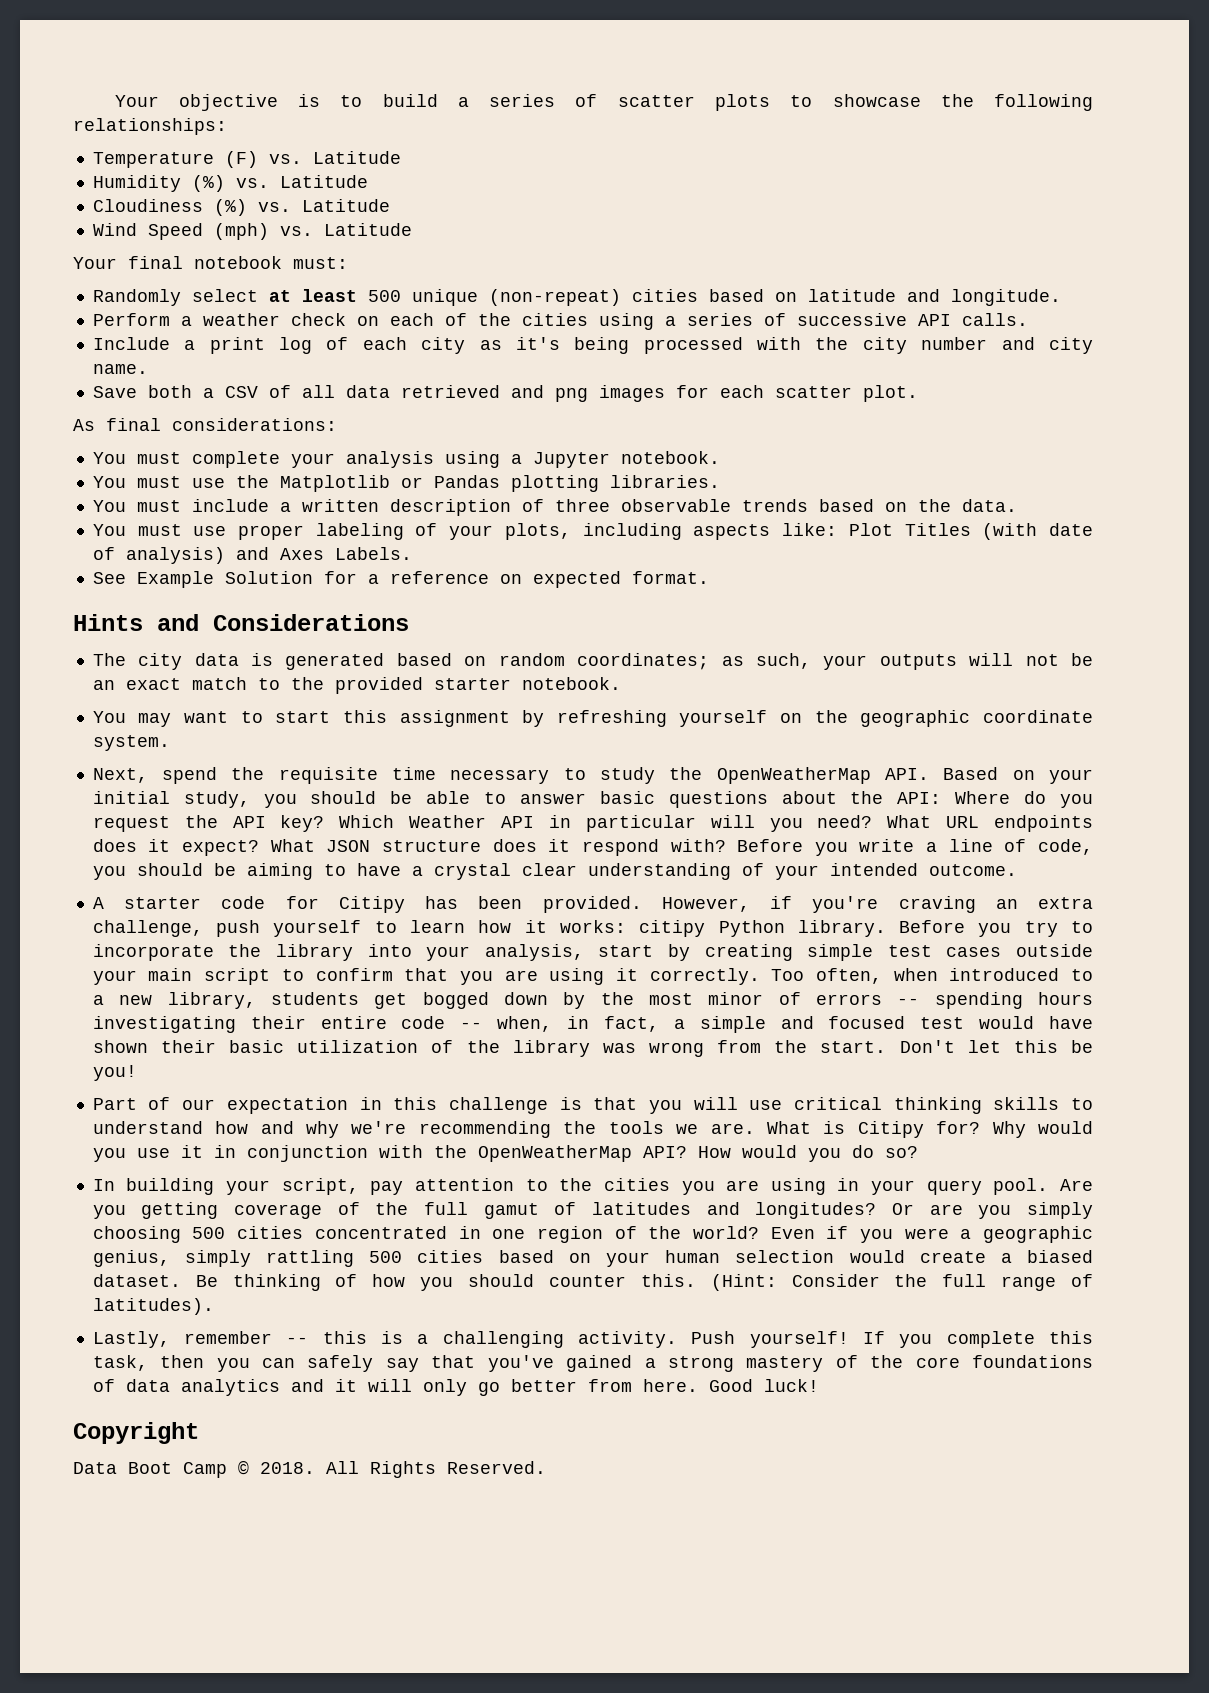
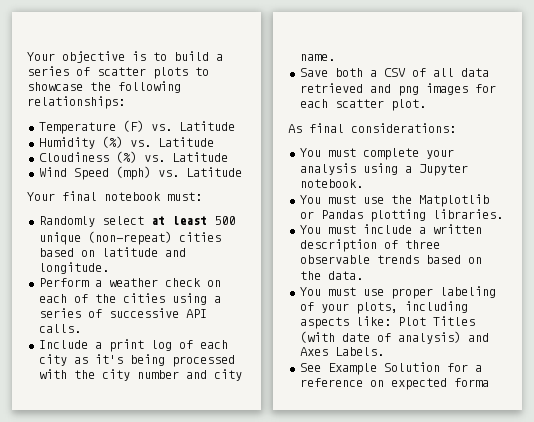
[631,571,709,584] [73,614,409,631] [92,653,1093,670] [92,677,621,694] [92,710,1094,727] [92,735,170,751] [92,767,1093,784] [92,791,1093,808] [92,815,1094,832] [92,839,1094,856] [92,863,1017,880] [92,896,1094,913] [92,920,1093,937] [92,944,1094,961] [92,968,1093,985] [92,992,1094,1009] [92,1016,1094,1033] [92,1040,1093,1057] [92,1065,137,1081] [92,1097,1093,1114] [92,1121,1093,1138] [92,1145,918,1162] [92,1178,1094,1195] [92,1202,1093,1219] [92,1226,1093,1243] [92,1250,1094,1267] [92,1274,1094,1291] [92,1298,214,1315] [92,1331,1093,1348] [92,1355,1093,1372] [92,1379,819,1396] [73,1422,199,1444] [73,1460,546,1478] format. // Hints and Considerations // The city data is generated based on random coordinates; as such, your outputs will not be an exact match to the provided starter notebook. // You may want to start this assignment by refreshing yourself on the geographic coordinate system. // Next, spend the requisite time necessary to study the OpenWeatherMap API. Based on your initial study, you should be able to answer basic questions about the API: Where do you request the API key? Which Weather API in particular will you need? What URL endpoints does it expect? What JSON structure does it respond with? Before you write a line of code, you should be aiming to have a crystal clear understanding of your intended outcome. // A starter code for Citipy has been provided. However, if you're craving an extra challenge, push yourself to learn how it works: citipy Python library. Before you try to incorporate the library into your analysis, start by creating simple test cases outside your main script to confirm that you are using it correctly. Too often, when introduced to a new library, students get bogged down by the most minor of errors -- spending hours investigating their entire code -- when, in fact, a simple and focused test would have shown their basic utilization of the library was wrong from the start. Don't let this be you! // Part of our expectation in this challenge is that you will use critical thinking skills to understand how and why we're recommending the tools we are. What is Citipy for? Why would you use it in conjunction with the OpenWeatherMap API? How would you do so? // In building your script, pay attention to the cities you are using in your query pool. Are you getting coverage of the full gamut of latitudes and longitudes? Or are you simply choosing 500 cities concentrated in one region of the world? Even if you were a geographic genius, simply rattling 500 cities based on your human selection would create a biased dataset. Be thinking of how you should counter this. (Hint: Consider the full range of latitudes). // Lastly, remember -- this is a challenging activity. Push yourself! If you complete this task, then you can safely say that you've gained a strong mastery of the core foundations of data analytics and it will only go better from here. Good luck! // Copyright // Data Boot Camp © 2018. All Rights Reserved. -> [453,378,489,387] forma

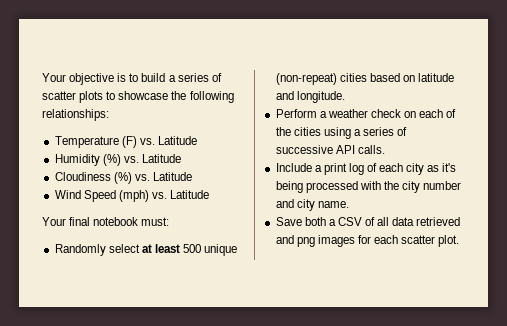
[288,123,456,133] [299,148,454,160] [299,163,468,176] [299,179,363,188] [299,194,489,207] [299,209,503,222] [299,224,482,234] [299,239,440,252] [299,255,482,264] [299,271,363,280] [299,286,496,299] [299,301,468,314] [299,316,475,329] [299,331,489,344] [299,347,384,356] [299,362,482,375] [299,378,489,390] // As final considerations: // You must complete your analysis using a Jupyter notebook. // You must use the Matplotlib or Pandas plotting libraries. // You must include a written description of three observable trends based on the data. // You must use proper labeling of your plots, including aspects like: Plot Titles (with date of analysis) and Axes Labels. // See Example Solution for a reference on expected forma -> (460, 241) none

